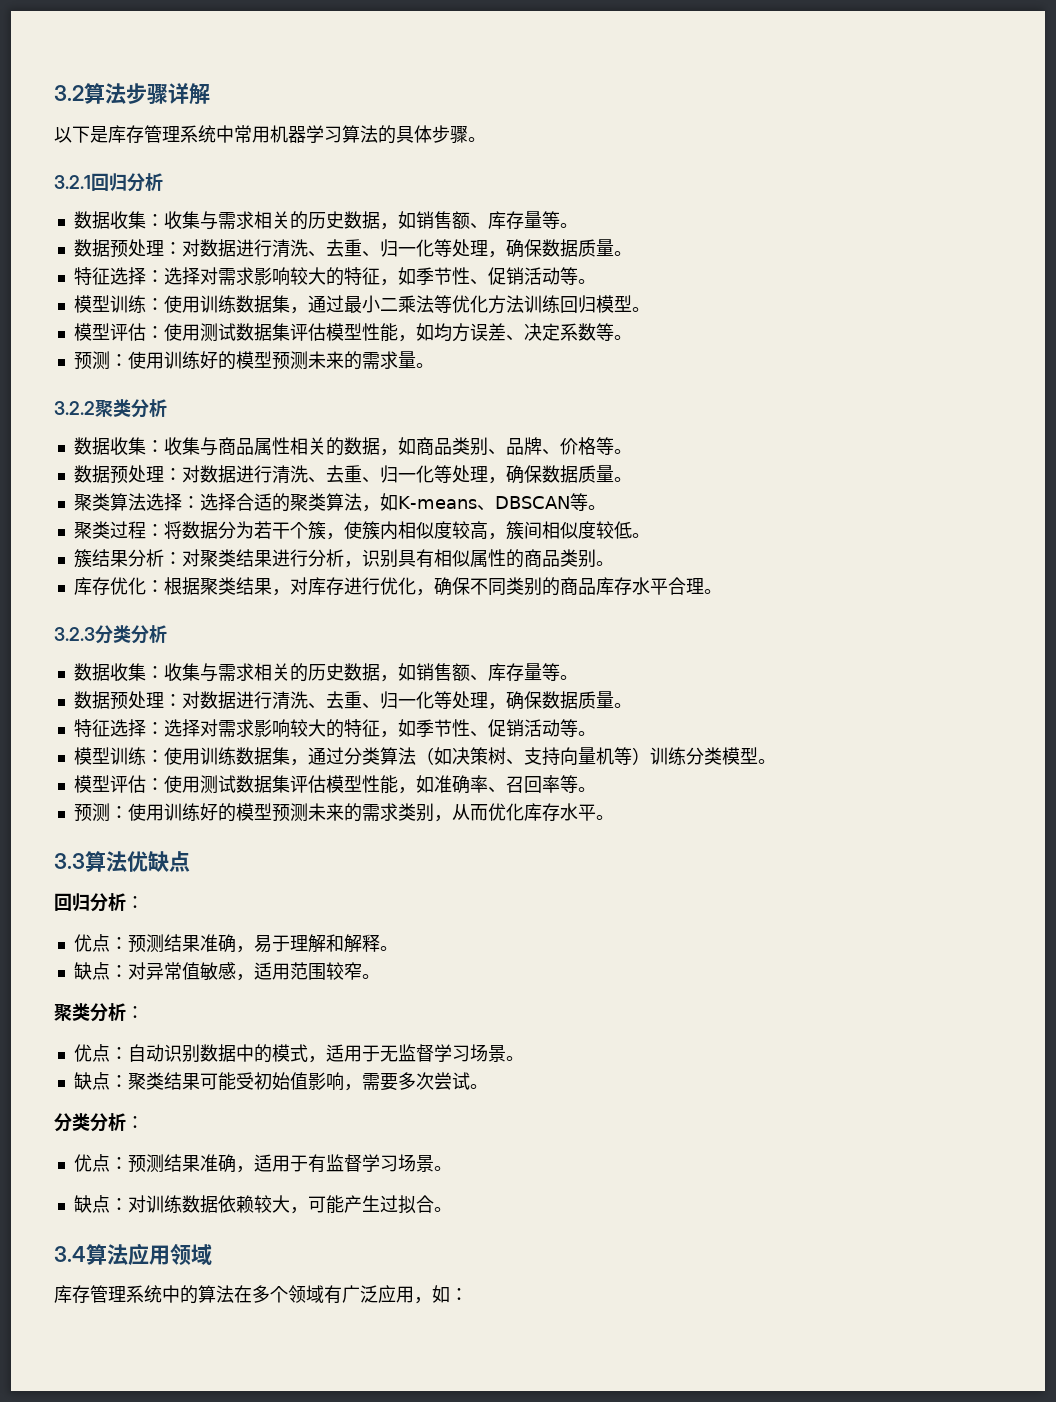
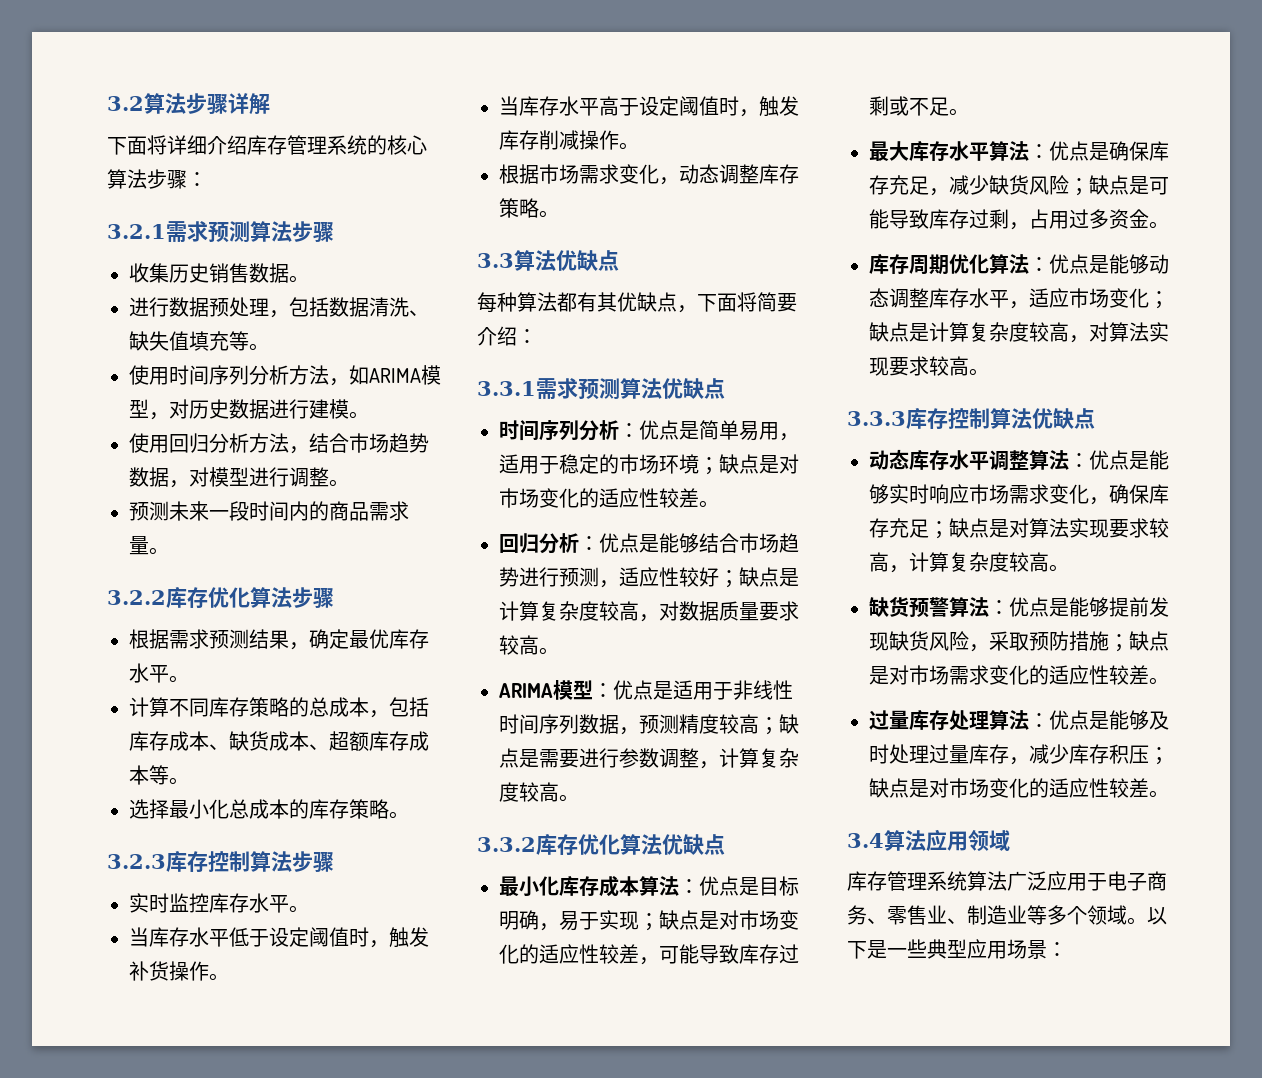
[54,125,486,144] [54,173,163,192] [73,211,578,230] [73,239,632,258] [73,267,596,286] [73,295,650,314] [73,323,632,342] [73,351,434,370] [54,399,167,418] [73,437,632,456] [73,465,632,484] [73,493,606,512] [73,521,650,540] [73,549,614,568] [73,577,722,596] [54,625,167,644] [73,663,578,682] [73,691,632,710] [73,719,596,738] [73,747,776,766] [73,775,596,794] [73,803,614,822] [54,851,190,872] [54,893,144,912] [73,934,398,953] [73,962,380,981] [54,1003,144,1022] [73,1044,524,1063] [73,1072,488,1091] [54,1113,144,1132] [73,1154,452,1173] [73,1195,434,1214] 以下是库存管理系统中常用机器学习算法的具体步骤。 // 3.2.1回归分析 // 数据收集：收集与需求相关的历史数据，如销售额、库存量等。 // 数据预处理：对数据进行清洗、去重、归一化等处理，确保数据质量。 // 特征选择：选择对需求影响较大的特征，如季节性、促销活动等。 // 模型训练：使用训练数据集，通过最小二乘法等优化方法训练回归模型。 // 模型评估：使用测试数据集评估模型性能，如均方误差、决定系数等。 // 预测：使用训练好的模型预测未来的需求量。 // 3.2.2聚类分析 // 数据收集：收集与商品属性相关的数据，如商品类别、品牌、价格等。 // 数据预处理：对数据进行清洗、去重、归一化等处理，确保数据质量。 // 聚类算法选择：选择合适的聚类算法，如K-means、DBSCAN等。 // 聚类过程：将数据分为若干个簇，使簇内相似度较高，簇间相似度较低。 // 簇结果分析：对聚类结果进行分析，识别具有相似属性的商品类别。 // 库存优化：根据聚类结果，对库存进行优化，确保不同类别的商品库存水平合理。 // 3.2.3分类分析 // 数据收集：收集与需求相关的历史数据，如销售额、库存量等。 // 数据预处理：对数据进行清洗、去重、归一化等处理，确保数据质量。 // 特征选择：选择对需求影响较大的特征，如季节性、促销活动等。 // 模型训练：使用训练数据集，通过分类算法（如决策树、支持向量机等）训练分类模型。 // 模型评估：使用测试数据集评估模型性能，如准确率、召回率等。 // 预测：使用训练好的模型预测未来的需求类别，从而优化库存水平。 // 3.3算法优缺点 // 回归分析： // 优点：预测结果准确，易于理解和解释。 // 缺点：对异常值敏感，适用范围较窄。 // 聚类分析： // 优点：自动识别数据中的模式，适用于无监督学习场景。 // 缺点：聚类结果可能受初始值影响，需要多次尝试。 // 分类分析： // 优点：预测结果准确，适用于有监督学习场景。 // 缺点：对训练数据依赖较大，可能产生过拟合 -> [107,135,427,155] [107,169,207,189] [107,221,334,243] [129,263,309,283] [129,297,429,318] [129,331,269,351] [129,365,441,386] [129,399,369,420] [129,433,429,454] [129,467,349,488] [129,501,409,521] [129,536,169,555] [107,587,334,608] [129,629,429,650] [129,663,189,683] [129,697,429,718] [129,731,429,751] [129,765,189,785] [129,799,409,819] [107,851,334,872] [129,893,309,913] [129,927,429,948] [129,961,229,981] [499,96,799,117] [499,130,639,150] [499,164,799,185] [499,198,559,218] [477,250,619,271] [477,292,797,313] [477,326,537,346] [477,378,725,400] [499,420,799,441] [499,454,799,475] [499,488,719,508] [499,533,799,554] [499,567,799,588] [499,601,799,622] [499,635,559,655] [499,680,793,700] [499,714,799,735] [499,748,799,769] [499,782,579,802] [477,834,725,855] [499,875,799,897] [499,910,799,931] [499,944,799,965] [869,96,969,116] [869,141,1169,161] [869,175,1169,196] [869,209,1169,230] [869,254,1169,275] [869,288,1169,309] [869,322,1169,343] [869,356,989,376] [847,408,1095,429] [869,449,1169,471] [869,484,1169,505] [869,518,1169,539] [869,552,1069,573] [869,596,1169,618] [869,631,1169,652] [869,665,1169,685] [869,710,1169,731] [869,744,1169,765] [869,778,1149,798] 下面将详细介绍库存管理系统的核心算法步骤： // 3.2.1需求预测算法步骤 // 收集历史销售数据。 // 进行数据预处理，包括数据清洗、缺失值填充等。 // 使用时间序列分析方法，如ARIMA模型，对历史数据进行建模。 // 使用回归分析方法，结合市场趋势数据，对模型进行调整。 // 预测未来一段时间内的商品需求量。 // 3.2.2库存优化算法步骤 // 根据需求预测结果，确定最优库存水平。 // 计算不同库存策略的总成本，包括库存成本、缺货成本、超额库存成本等。 // 选择最小化总成本的库存策略。 // 3.2.3库存控制算法步骤 // 实时监控库存水平。 // 当库存水平低于设定阈值时，触发补货操作。 // 当库存水平高于设定阈值时，触发库存削减操作。 // 根据市场需求变化，动态调整库存策略。 // 3.3算法优缺点 // 每种算法都有其优缺点，下面将简要介绍： // 3.3.1需求预测算法优缺点 // 时间序列分析：优点是简单易用，适用于稳定的市场环境；缺点是对市场变化的适应性较差。 // 回归分析：优点是能够结合市场趋势进行预测，适应性较好；缺点是计算复杂度较高，对数据质量要求较高。 // ARIMA模型：优点是适用于非线性时间序列数据，预测精度较高；缺点是需要进行参数调整，计算复杂度较高。 // 3.3.2库存优化算法优缺点 // 最小化库存成本算法：优点是目标明确，易于实现；缺点是对市场变化的适应性较差，可能导致库存过剩或不足。 // 最大库存水平算法：优点是确保库存充足，减少缺货风险；缺点是可能导致库存过剩，占用过多资金。 // 库存周期优化算法：优点是能够动态调整库存水平，适应市场变化；缺点是计算复杂度较高，对算法实现要求较高。 // 3.3.3库存控制算法优缺点 // 动态库存水平调整算法：优点是能够实时响应市场需求变化，确保库存充足；缺点是对算法实现要求较高，计算复杂度较高。 // 缺货预警算法：优点是能够提前发现缺货风险，采取预防措施；缺点是对市场需求变化的适应性较差。 // 过量库存处理算法：优点是能够及时处理过量库存，减少库存积压；缺点是对市场变化的适应性较差
[162,1285,450,1304] 中的算法在多个领域有广泛应用，如 -> [967,871,1167,891] [847,905,1167,925] [847,939,1047,959] 算法广泛应用于电子商务、零售业、制造业等多个领域。以下是一些典型应用场景

